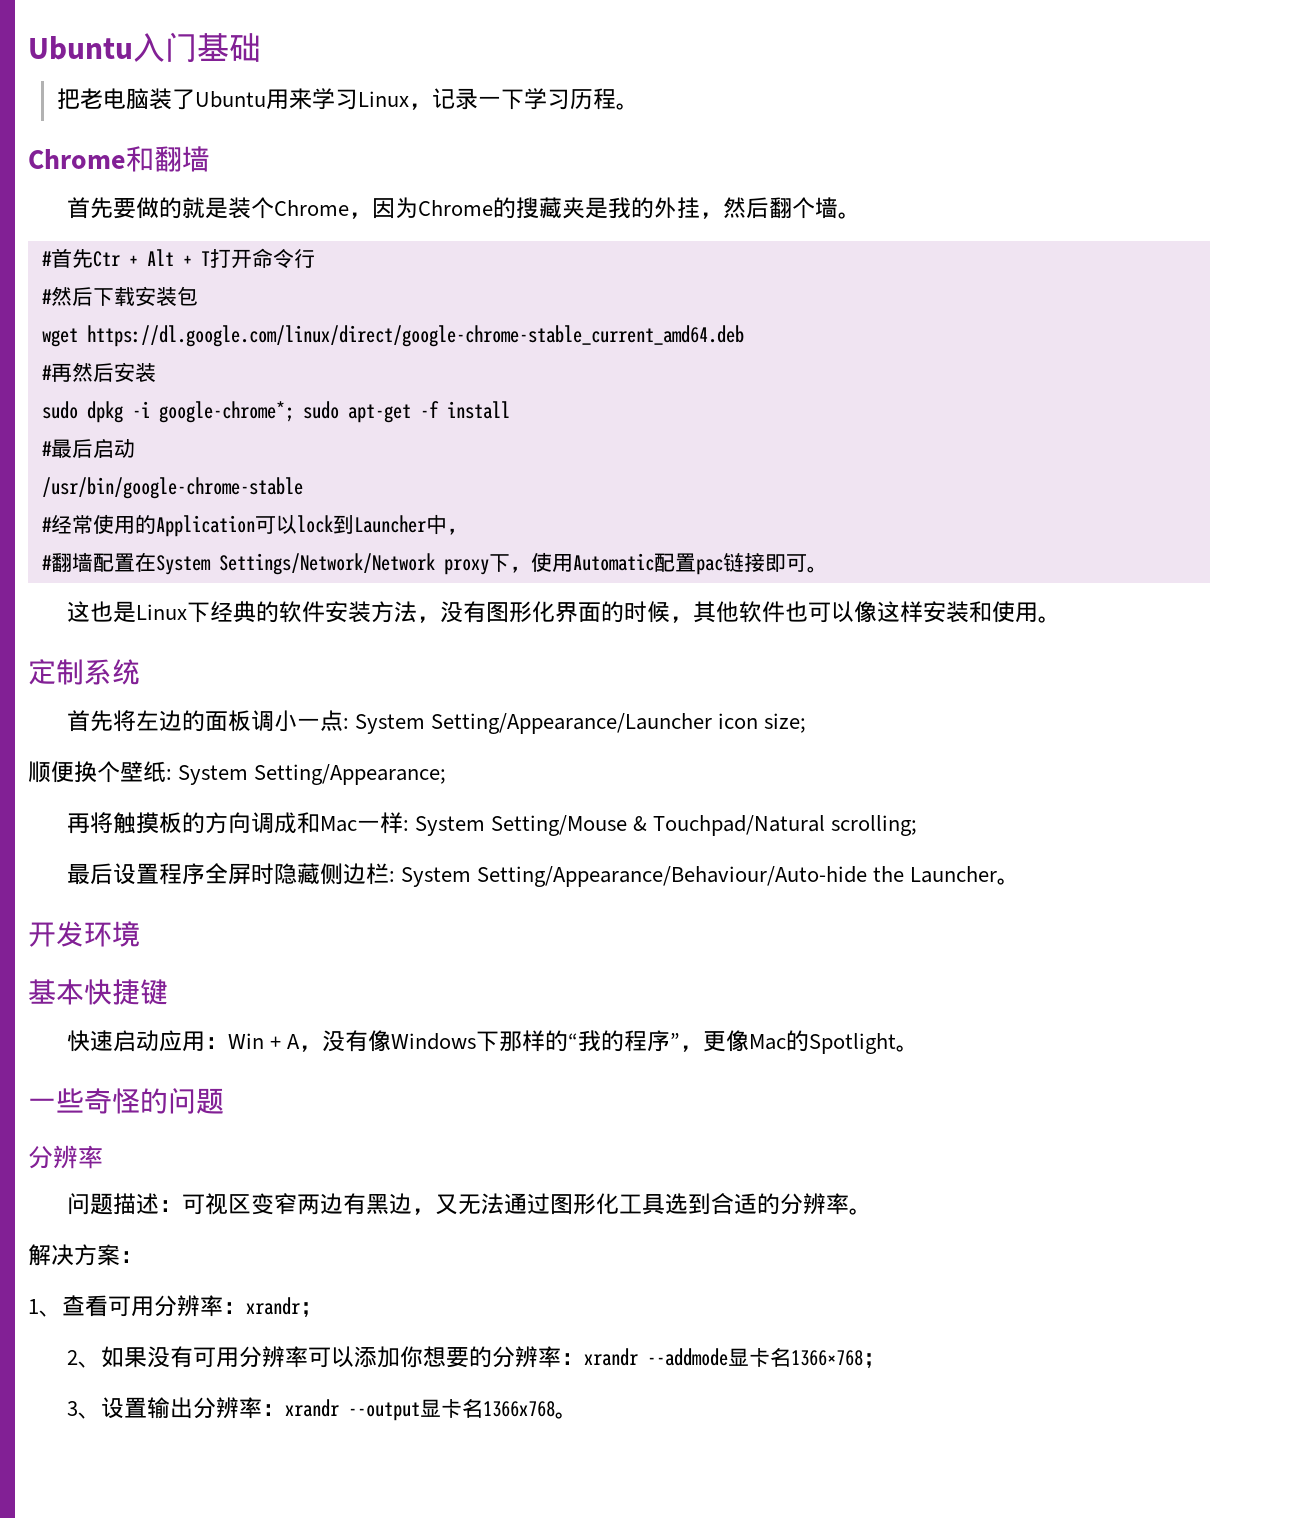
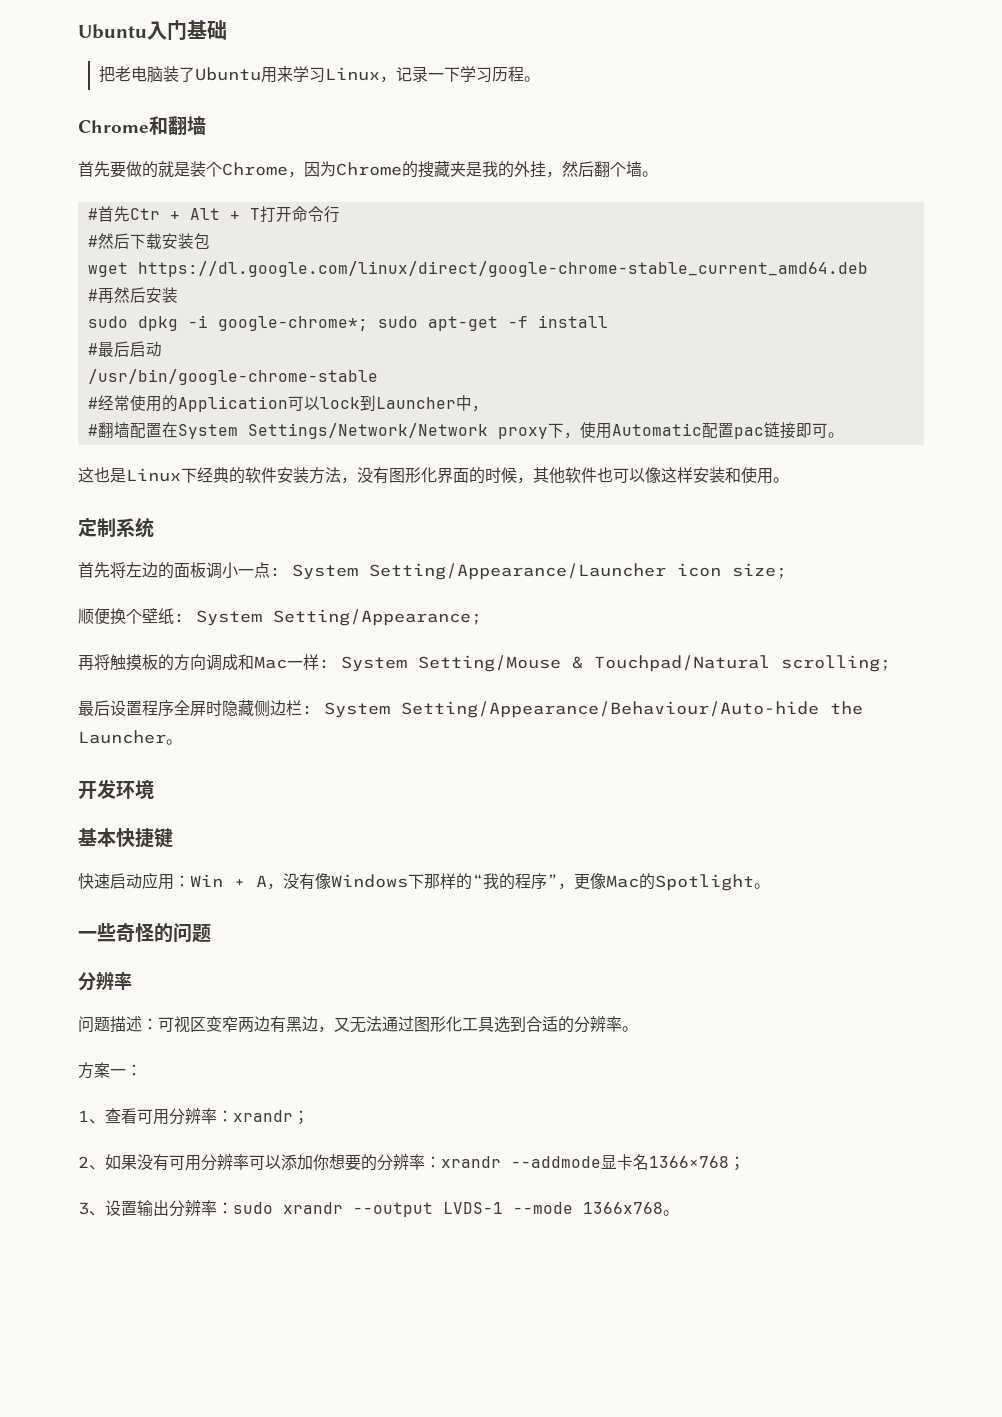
[28,1244,120,1266] 解决方案 -> [78,1062,126,1079] 方案一
(285, 1410) none -> [233,1202,273,1214] sudo
[419,1399,483,1418] 显卡名 -> [443,1202,573,1214] LVDS-1 --mode

